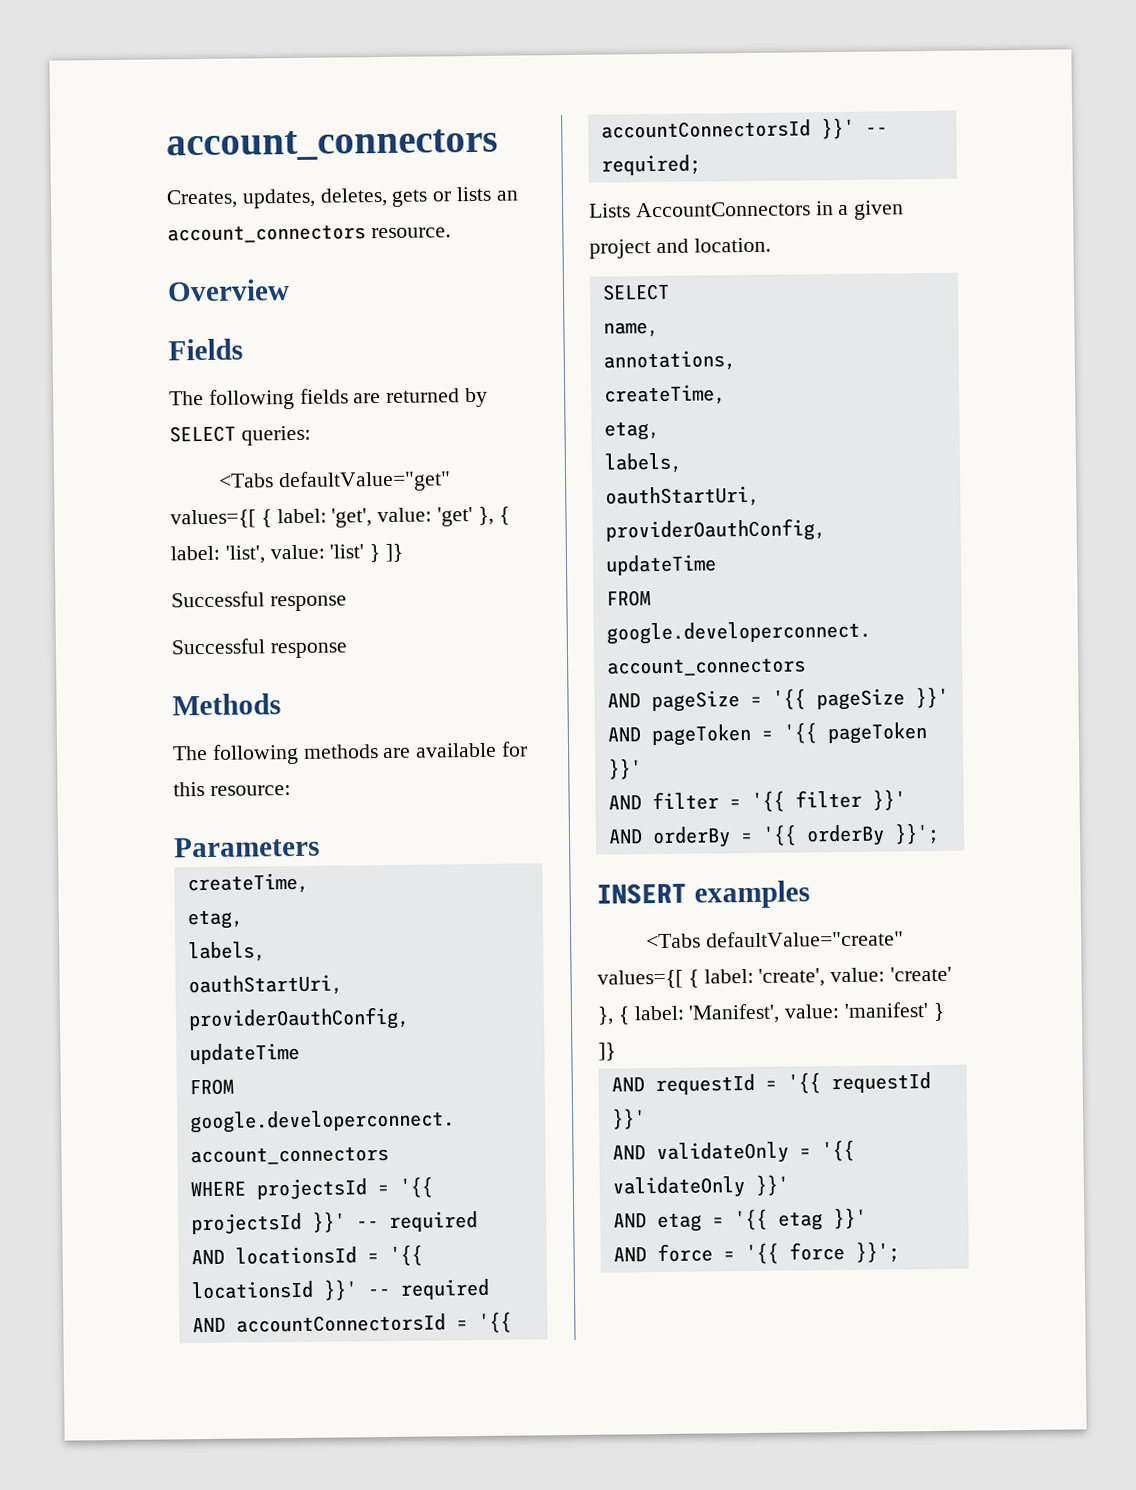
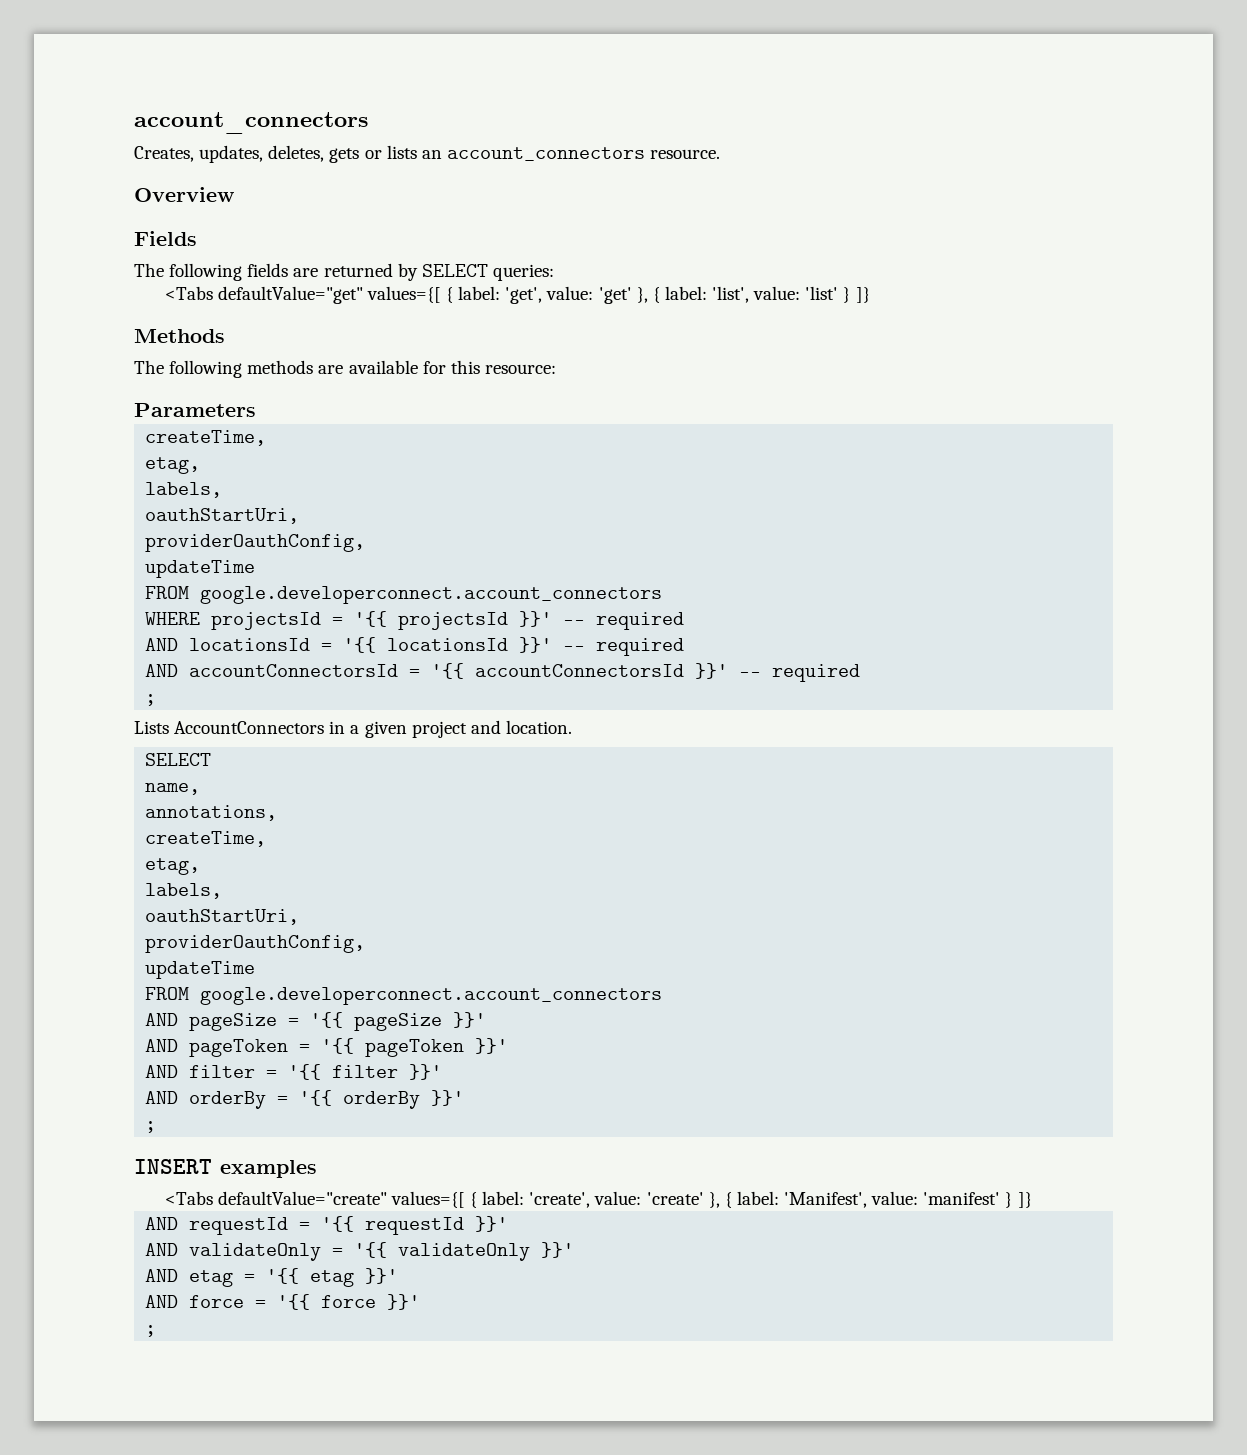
[171,591,347,612] [171,638,348,659] // Successful response // Successful response -> (870, 295) none
[600,154,701,176] required; -> [772,664,861,682] [145,694,157,706] required // ;
[893,822,940,845] }}'; -> [431,1090,465,1106] [145,1121,157,1133] }}' // ;
[854,1241,900,1263] }}'; -> [387,1294,421,1310] [145,1325,157,1337] }}' // ;

